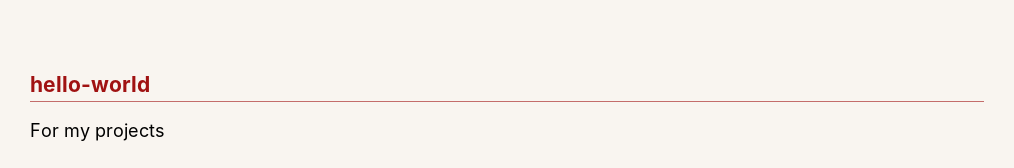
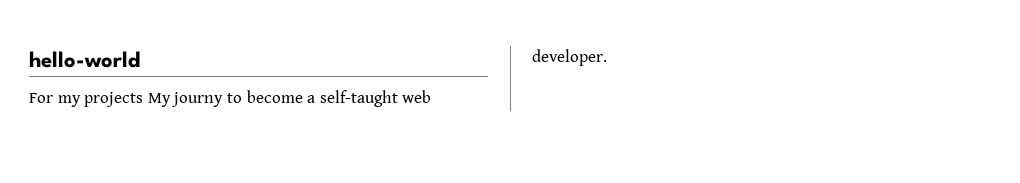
(165, 132) none -> [147,90,432,107] [532,49,607,66] My journy to become a self-taught web developer.

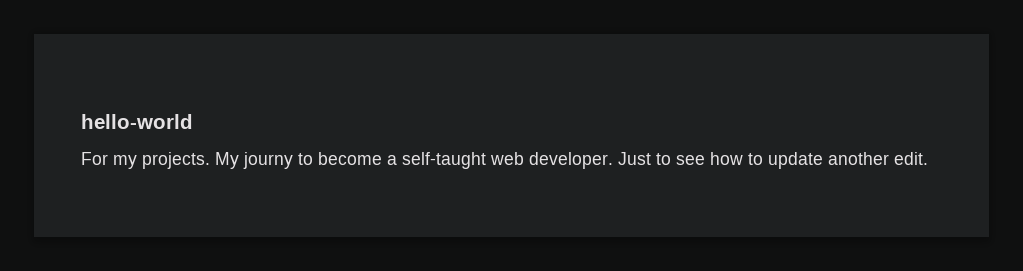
[84,92,144,107] projects -> [142,152,210,169] projects.
(607, 57) none -> [618,152,928,169] Just to see how to update another edit.

